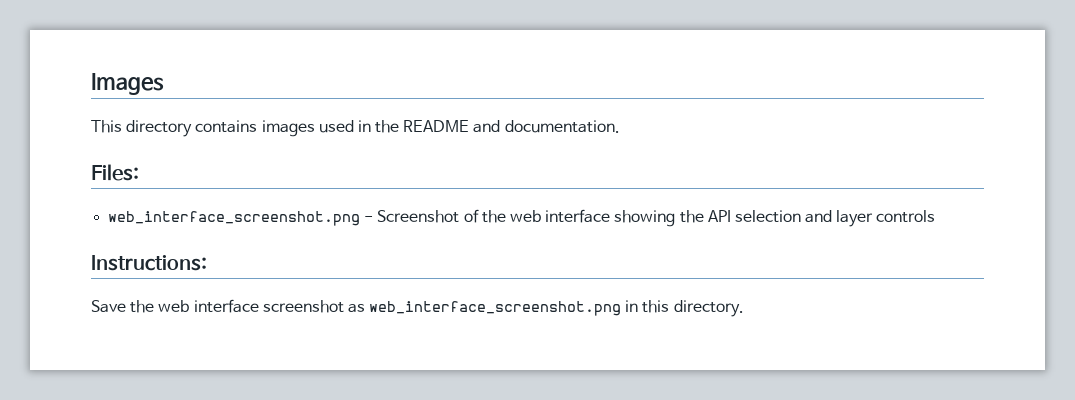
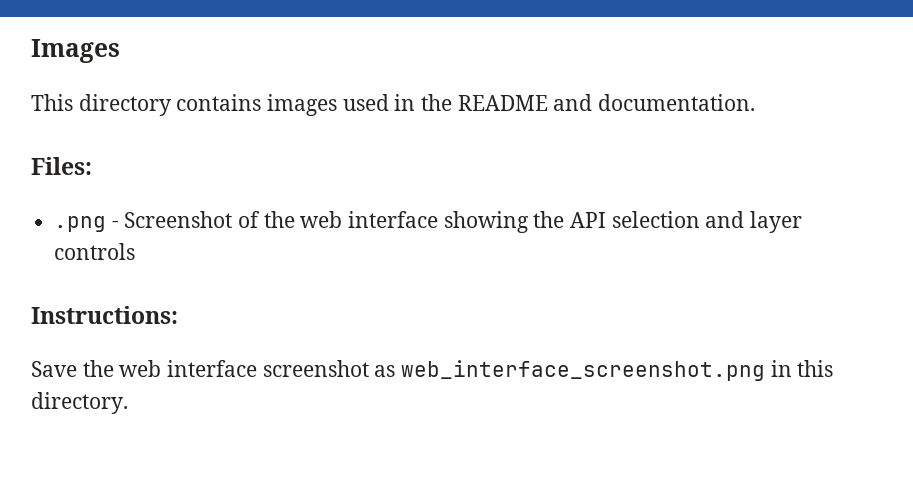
[108,211,361,226] web_interface_screenshot.png -> [54,216,107,232] .png

